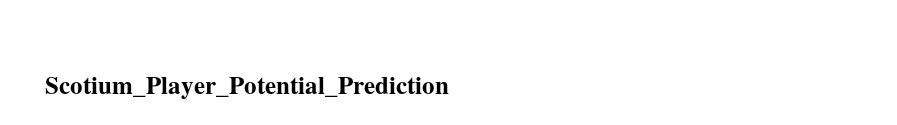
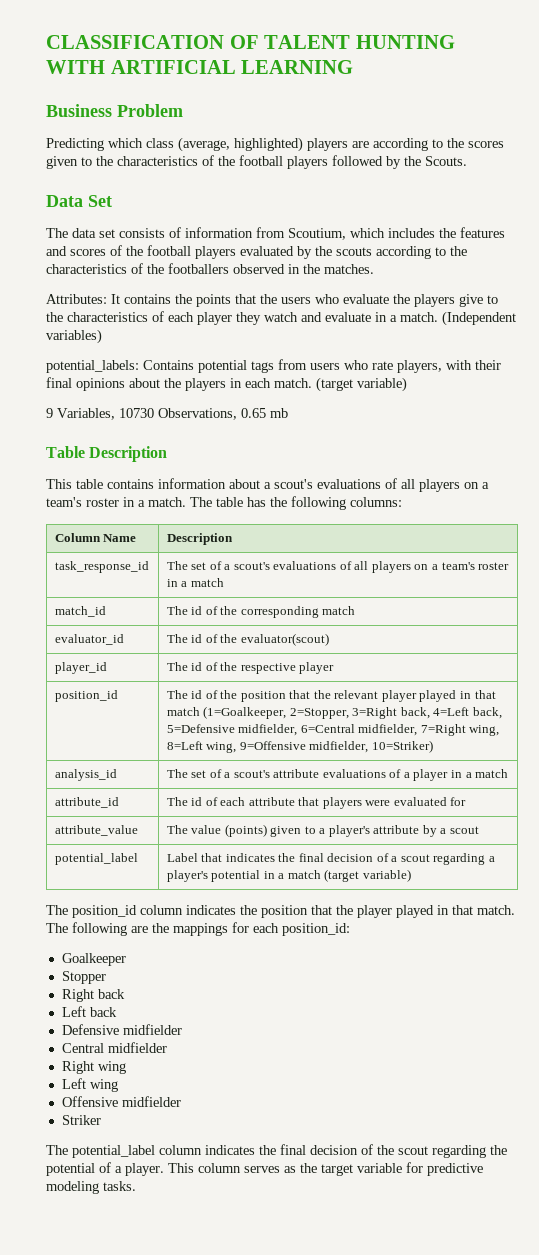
[45,77,449,99] Scotium_Player_Potential_Prediction -> [46,35,455,49] [46,60,354,74] [46,104,183,117] [46,137,504,152] [46,155,467,169] [46,195,112,207] [46,227,505,240] [46,245,467,259] [46,263,374,274] [46,294,498,307] [46,311,516,326] [46,329,102,344] [46,359,501,373] [46,377,407,392] [46,408,288,420] [46,446,168,462] [46,478,489,492] [46,496,402,510] [54,533,137,542] [166,533,233,545] [54,561,149,573] [166,561,510,573] [166,578,224,587] [54,606,106,617] [166,606,356,618] [54,634,124,645] [166,633,329,646] [54,662,107,674] [166,662,335,674] [54,690,118,702] [166,690,496,702] [166,706,502,719] [166,724,500,736] [166,740,433,753] [54,769,117,781] [166,769,509,781] [54,797,119,808] [166,797,467,809] [54,825,138,836] [166,824,480,837] [54,853,138,865] [166,853,496,865] [166,869,411,882] [46,905,515,918] [46,922,350,936] [61,953,126,966] [61,971,106,984] [61,989,125,1002] [61,1006,117,1017] [61,1024,182,1035] [61,1042,167,1053] [61,1061,126,1074] [61,1078,118,1092] [61,1096,181,1107] [61,1115,101,1125] [46,1144,507,1158] [46,1162,483,1176] [46,1181,136,1194] CLASSIFICATION OF TALENT HUNTING WITH ARTIFICIAL LEARNING // Business Problem // Predicting which class (average, highlighted) players are according to the scores given to the characteristics of the football players followed by the Scouts. // Data Set // The data set consists of information from Scoutium, which includes the features and scores of the football players evaluated by the scouts according to the characteristics of the footballers observed in the matches. // Attributes: It contains the points that the users who evaluate the players give to the characteristics of each player they watch and evaluate in a match. (Independent variables) // potential_labels: Contains potential tags from users who rate players, with their final opinions about the players in each match. (target variable) // 9 Variables, 10730 Observations, 0.65 mb // Table Description // This table contains information about a scout's evaluations of all players on a team's roster in a match. The table has the following columns: // Column Name | Description // task_response_id | The set of a scout's evaluations of all players on a team's roster in a match // match_id | The id of the corresponding match // evaluator_id | The id of the evaluator(scout) // player_id | The id of the respective player // position_id | The id of the position that the relevant player played in that match (1=Goalkeeper, 2=Stopper, 3=Right back, 4=Left back, 5=Defensive midfielder, 6=Central midfielder, 7=Right wing, 8=Left wing, 9=Offensive midfielder, 10=Striker) // analysis_id | The set of a scout's attribute evaluations of a player in a match // attribute_id | The id of each attribute that players were evaluated for // attribute_value | The value (points) given to a player's attribute by a scout // potential_label | Label that indicates the final decision of a scout regarding a player's potential in a match (target variable) // The position_id column indicates the position that the player played in that match. The following are the mappings for each position_id: // Goalkeeper // Stopper // Right back // Left back // Defensive midfielder // Central midfielder // Right wing // Left wing // Offensive midfielder // Striker // The potential_label column indicates the final decision of the scout regarding the potential of a player. This column serves as the target variable for predictive modeling tasks.

